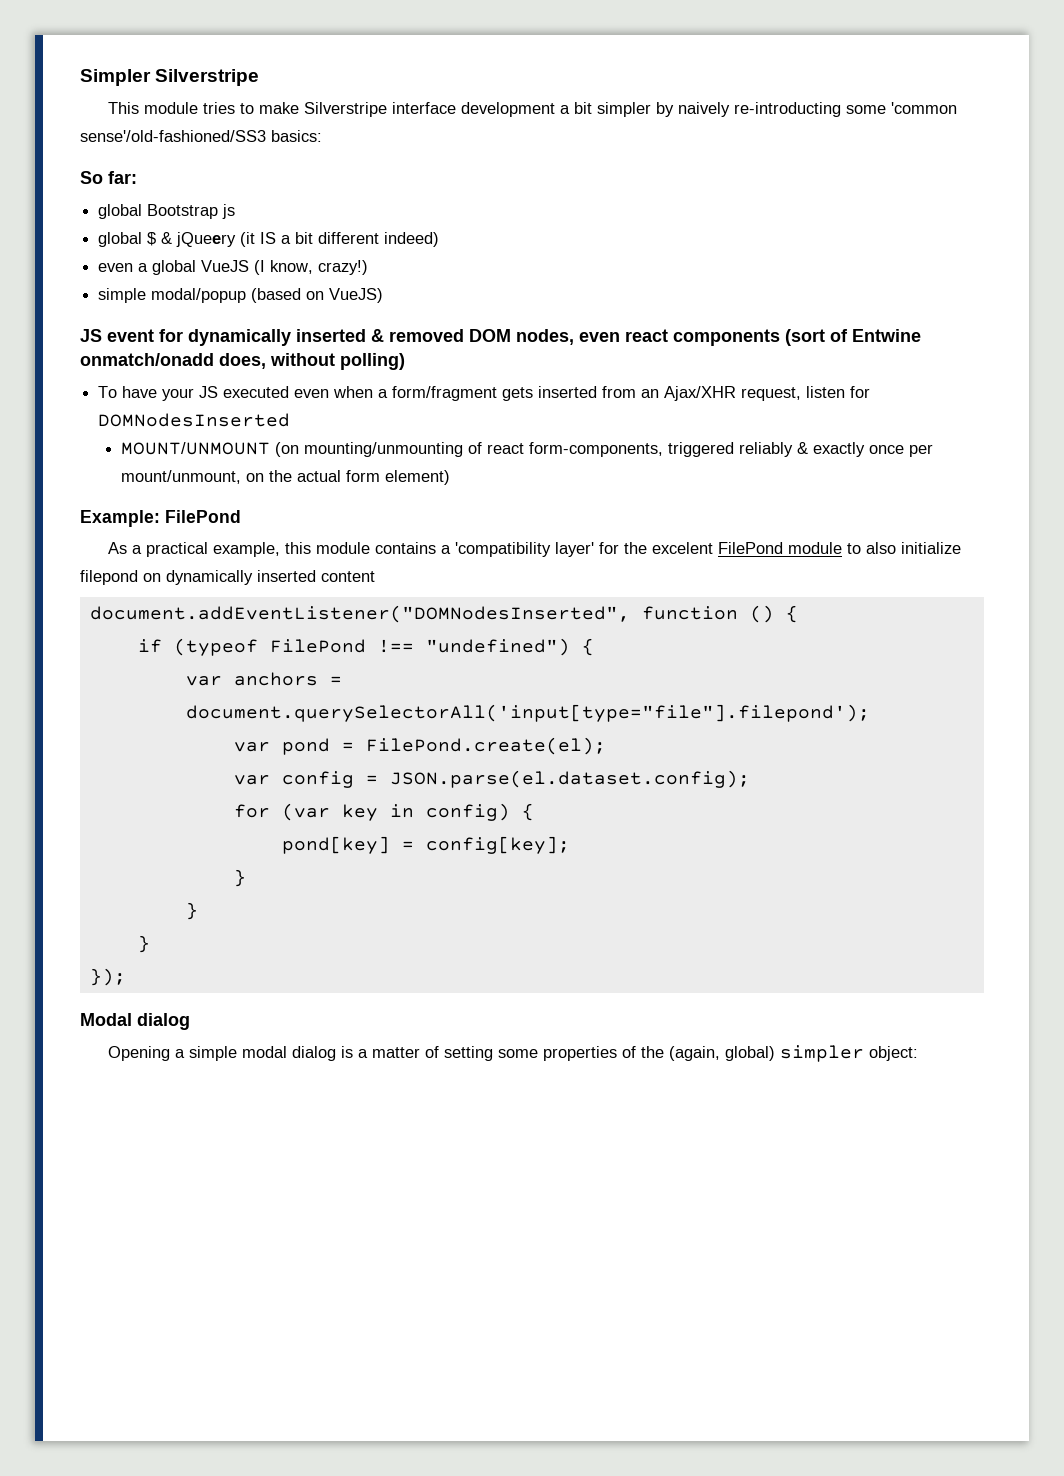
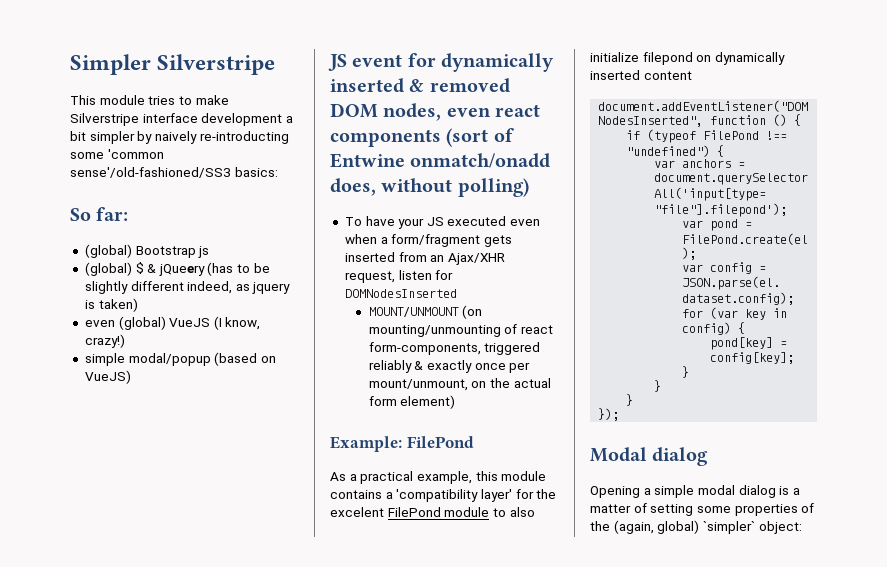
[98,204,143,219] global -> [84,244,132,258] (global)
[98,232,143,247] global -> [84,262,132,276] (global)
[240,232,440,247] [98,260,197,275] (it IS a bit different indeed) // even a global -> [207,262,270,276] [84,281,291,294] [84,298,138,312] [84,316,166,330] (has to be slightly different indeed, as jquery is taken) // even (global)
[779,1045,864,1062] simpler -> [702,521,755,534] `simpler`

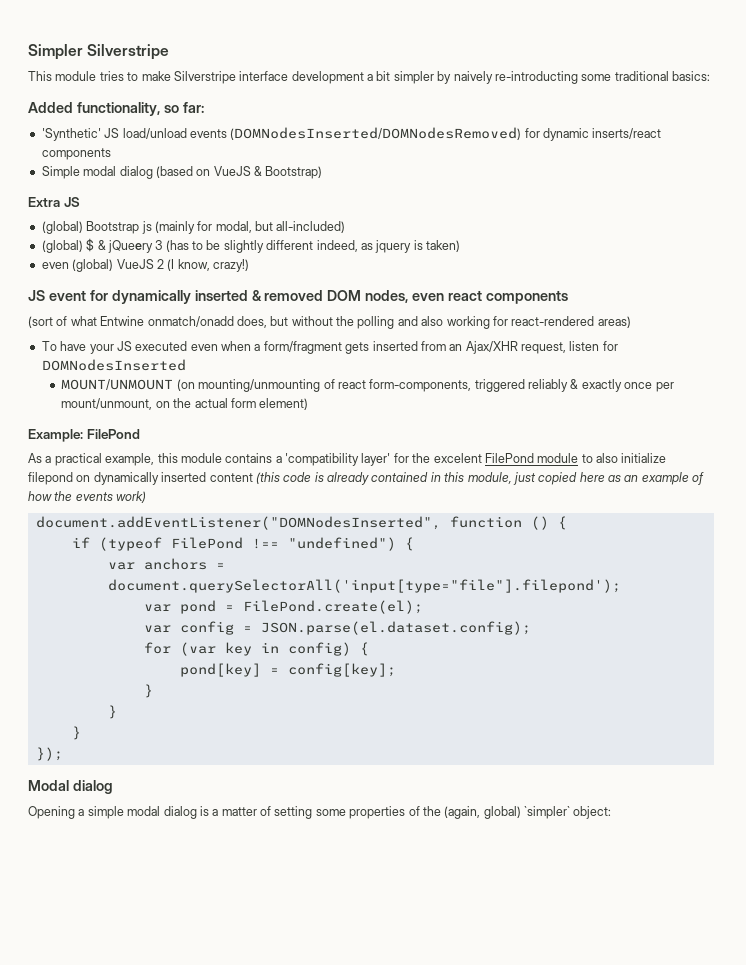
[107,149,164,159] [70,167,231,178] 'common sense'/old-fashioned/SS3 -> [614,71,669,81] traditional
[70,207,129,221] [84,244,210,258] So far: // (global) Bootstrap js -> [28,102,204,116] [41,127,662,141] [41,148,111,160] [41,166,323,179] [28,197,80,207] [41,221,346,234] Added functionality, so far: // 'Synthetic' JS load/unload events (DOMNodesInserted/DOMNodesRemoved) for dynamic inserts/react components // Simple modal dialog (based on VueJS & Bootstrap) // Extra JS // (global) Bootstrap js (mainly for modal, but all-included)
(205, 270) none -> [155,240,163,250] 3
(211, 322) none -> [156,259,164,269] 2
[84,352,276,366] [84,370,131,384] // simple modal/popup (based on VueJS) -> (249, 265) none
(441, 138) none -> (569, 297) //
(514, 135) none -> [70,316,97,326] what
[381,178,529,197] without polling) -> [270,316,631,329] but without the polling and also working for react-rendered areas)
(692, 75) none -> [255,472,705,485] [28,491,147,503] (this code is already contained in this module, just copied here as an example of how the events work)

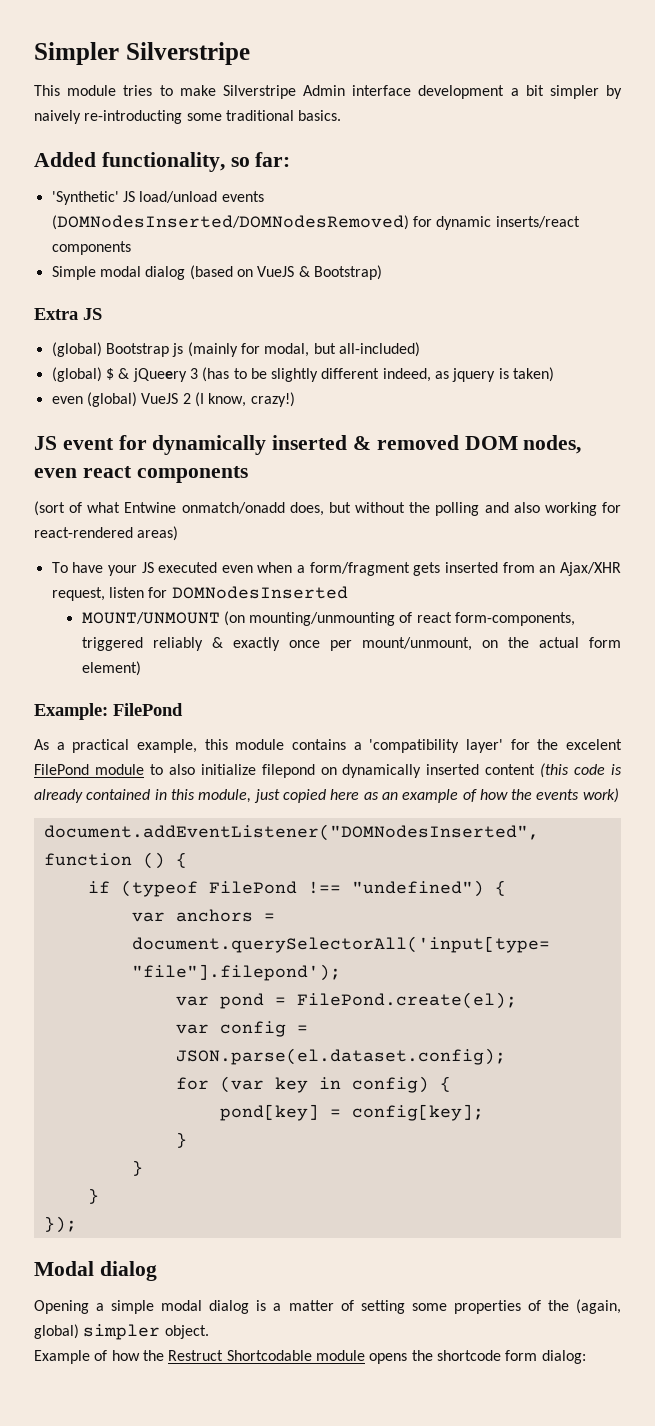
(236, 77) none -> [302,85,345,96] Admin
[672,71,710,81] basics: -> [298,110,342,121] basics.
[524,806,612,819] `simpler` object: -> [83,1324,209,1340] [34,1350,586,1364] simpler object. // Example of how the Restruct Shortcodable module opens the shortcode form dialog:

